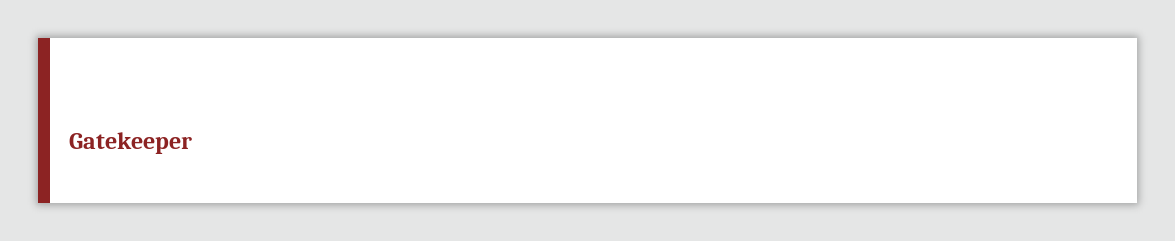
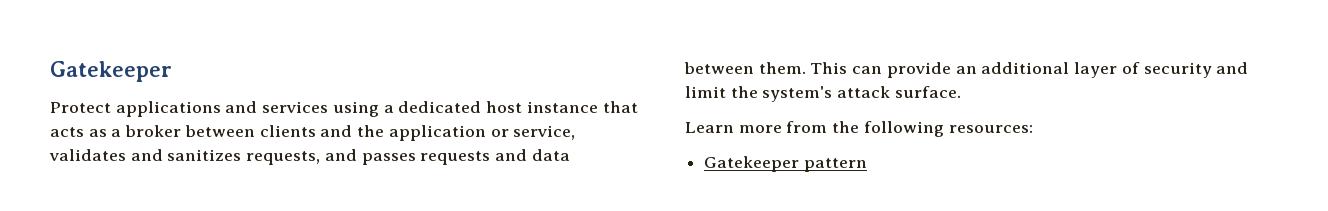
[69,132,192,154] Gatekeeper -> [50,61,172,82] [50,101,638,117] [50,125,576,141] [49,149,570,165] [684,62,1249,78] [685,86,961,102] [685,121,1033,137] [704,156,867,172] Gatekeeper // Protect applications and services using a dedicated host instance that acts as a broker between clients and the application or service, validates and sanitizes requests, and passes requests and data between them. This can provide an additional layer of security and limit the system's attack surface. // Learn more from the following resources: // Gatekeeper pattern

